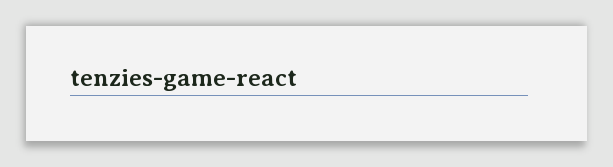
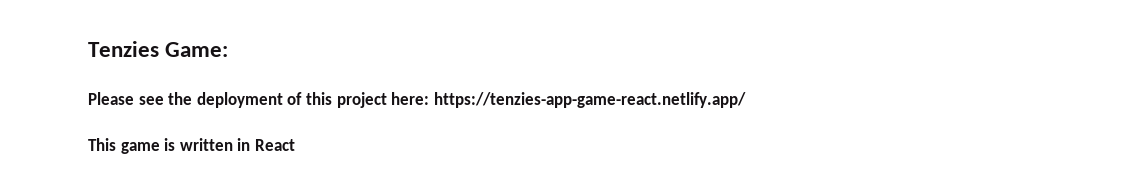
[70,69,297,91] tenzies-game-react -> [88,41,229,57] [88,92,746,108] [88,138,295,154] Tenzies Game: // Please see the deployment of this project here: https://tenzies-app-game-react.netlify.app/ // This game is written in React

